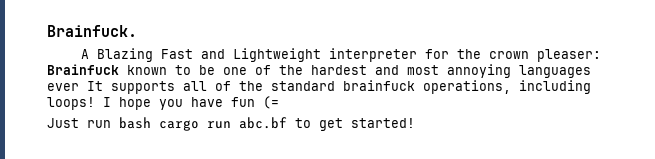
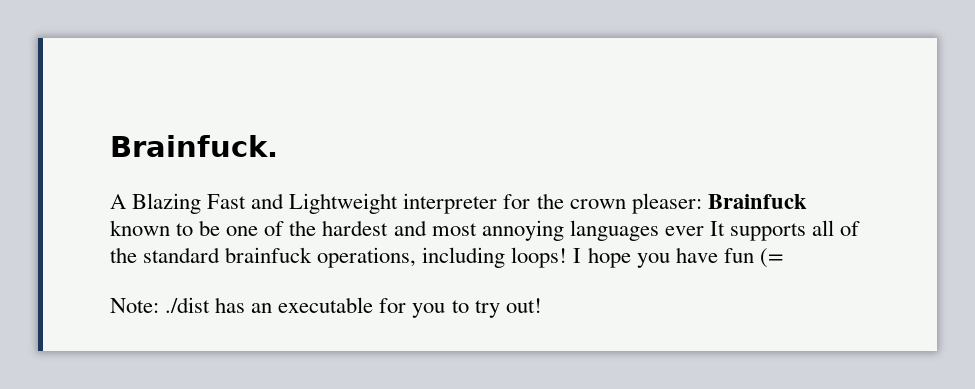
[47,117,415,131] Just run bash cargo run abc.bf to get started! -> [110,297,542,318] Note: ./dist has an executable for you to try out!

